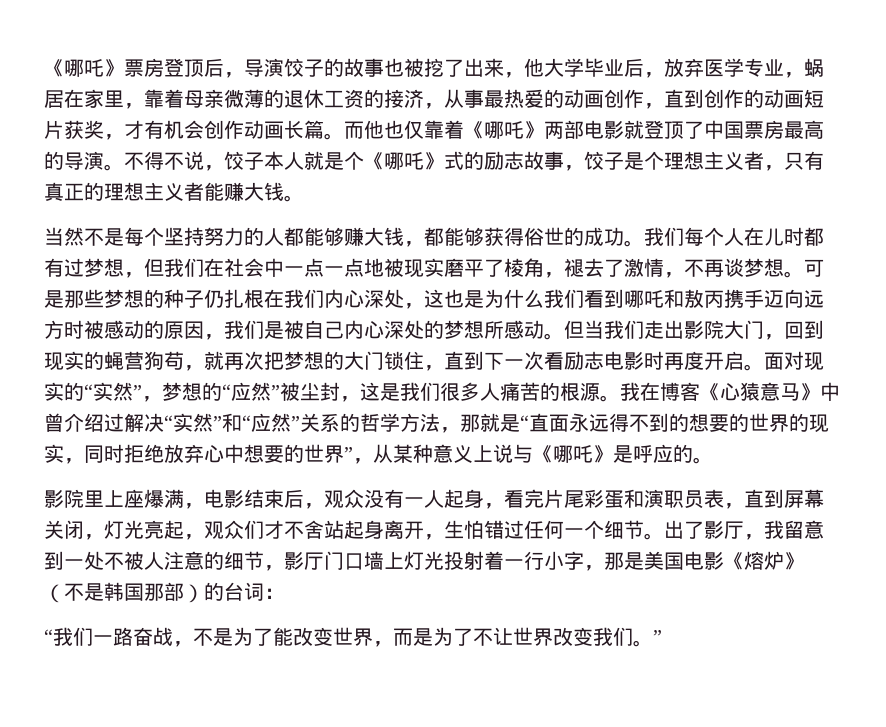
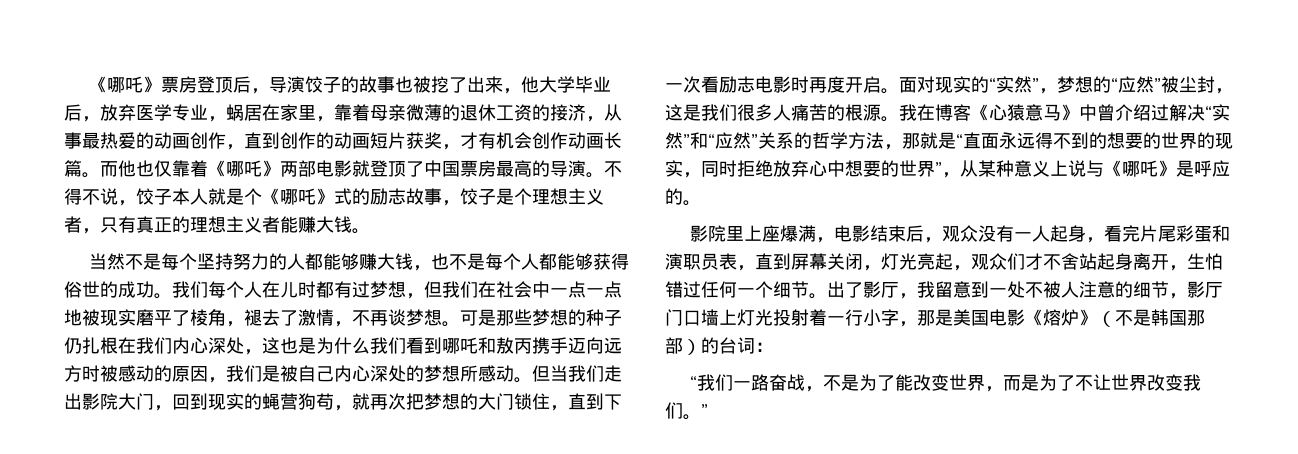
(424, 244) none -> [431,253,540,270] 也不是每个人

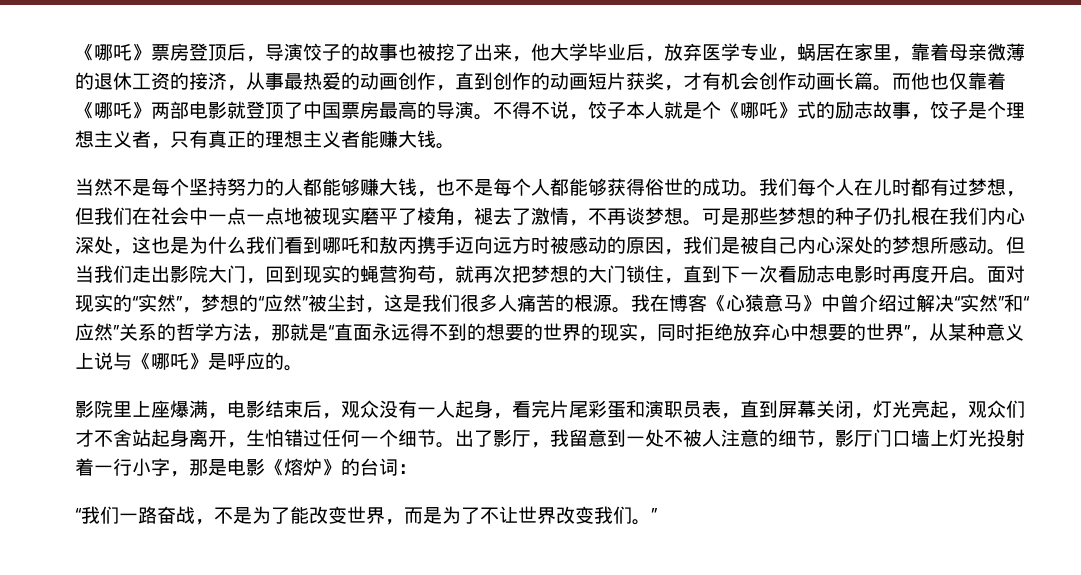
[953,309,989,326] 美国 -> (227, 467) none
[1097,309,1205,327] [665,337,701,355] （不是韩国那部） -> (341, 467) none

